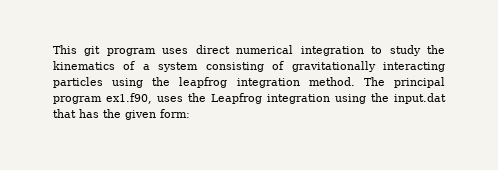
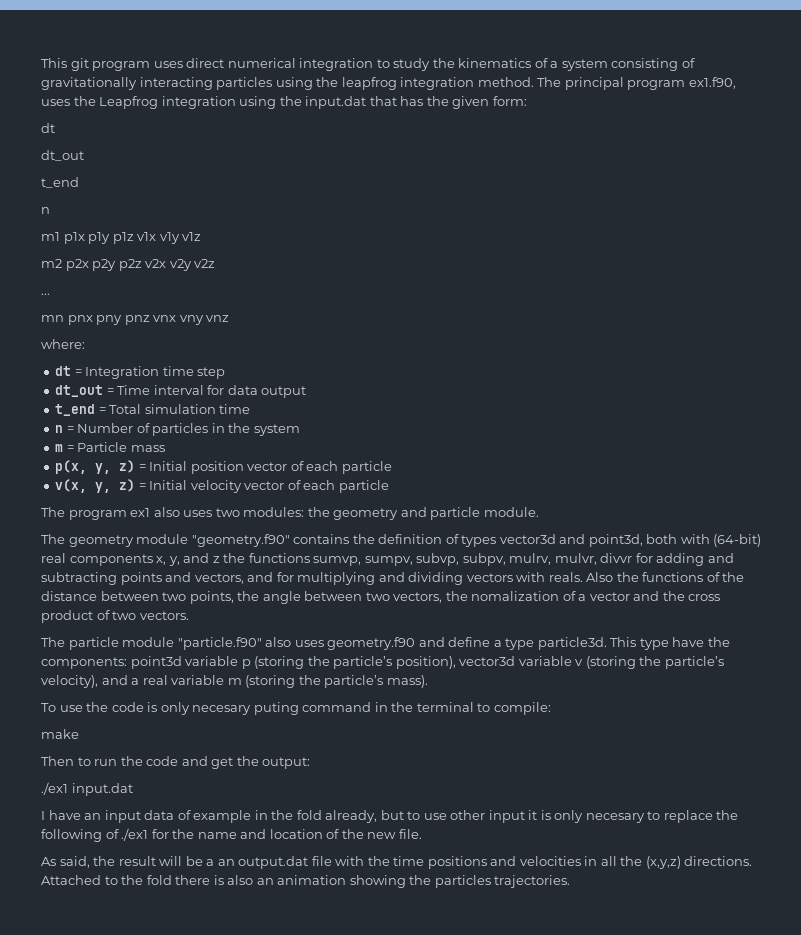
(190, 113) none -> [41,123,55,133] [41,150,84,161] [41,177,79,188] [41,207,50,214] [41,232,202,244] [41,259,216,271] [41,293,50,295] [41,315,230,325] [41,339,85,349] [55,366,226,379] [55,385,307,398] [55,404,251,416] [55,423,300,436] [55,442,165,452] [55,460,392,474] [55,479,389,493] [41,507,539,520] [41,534,762,547] [41,553,734,566] [41,572,745,585] [41,591,721,604] [41,610,189,623] [41,637,730,650] [41,656,724,669] [41,675,428,688] [41,702,551,715] [41,729,79,739] [41,756,311,769] [41,782,133,796] [41,810,739,823] [41,828,422,842] [41,856,753,869] [41,875,571,888] // dt // dt_out // t_end // n // m1 p1x p1y p1z v1x v1y v1z // m2 p2x p2y p2z v2x v2y v2z // ... // mn pnx pny pnz vnx vny vnz // where: // dt = Integration time step // dt_out = Time interval for data output // t_end = Total simulation time // n = Number of particles in the system // m = Particle mass // p(x, y, z) = Initial position vector of each particle // v(x, y, z) = Initial velocity vector of each particle // The program ex1 also uses two modules: the geometry and particle module. // The geometry module "geometry.f90" contains the definition of types vector3d and point3d, both with (64-bit) real components x, y, and z the functions sumvp, sumpv, subvp, subpv, mulrv, mulvr, divvr for adding and subtracting points and vectors, and for multiplying and dividing vectors with reals. Also the functions of the distance between two points, the angle between two vectors, the nomalization of a vector and the cross product of two vectors. // The particle module "particle.f90" also uses geometry.f90 and define a type particle3d. This type have the components: point3d variable p (storing the particle’s position), vector3d variable v (storing the particle’s velocity), and a real variable m (storing the particle’s mass). // To use the code is only necesary puting command in the terminal to compile: // make // Then to run the code and get the output: // ./ex1 input.dat // I have an input data of example in the fold already, but to use other input it is only necesary to replace the following of ./ex1 for the name and location of the new file. // As said, the result will be a an output.dat file with the time positions and velocities in all the (x,y,z) directions. Attached to the fold there is also an animation showing the particles trajectories.

